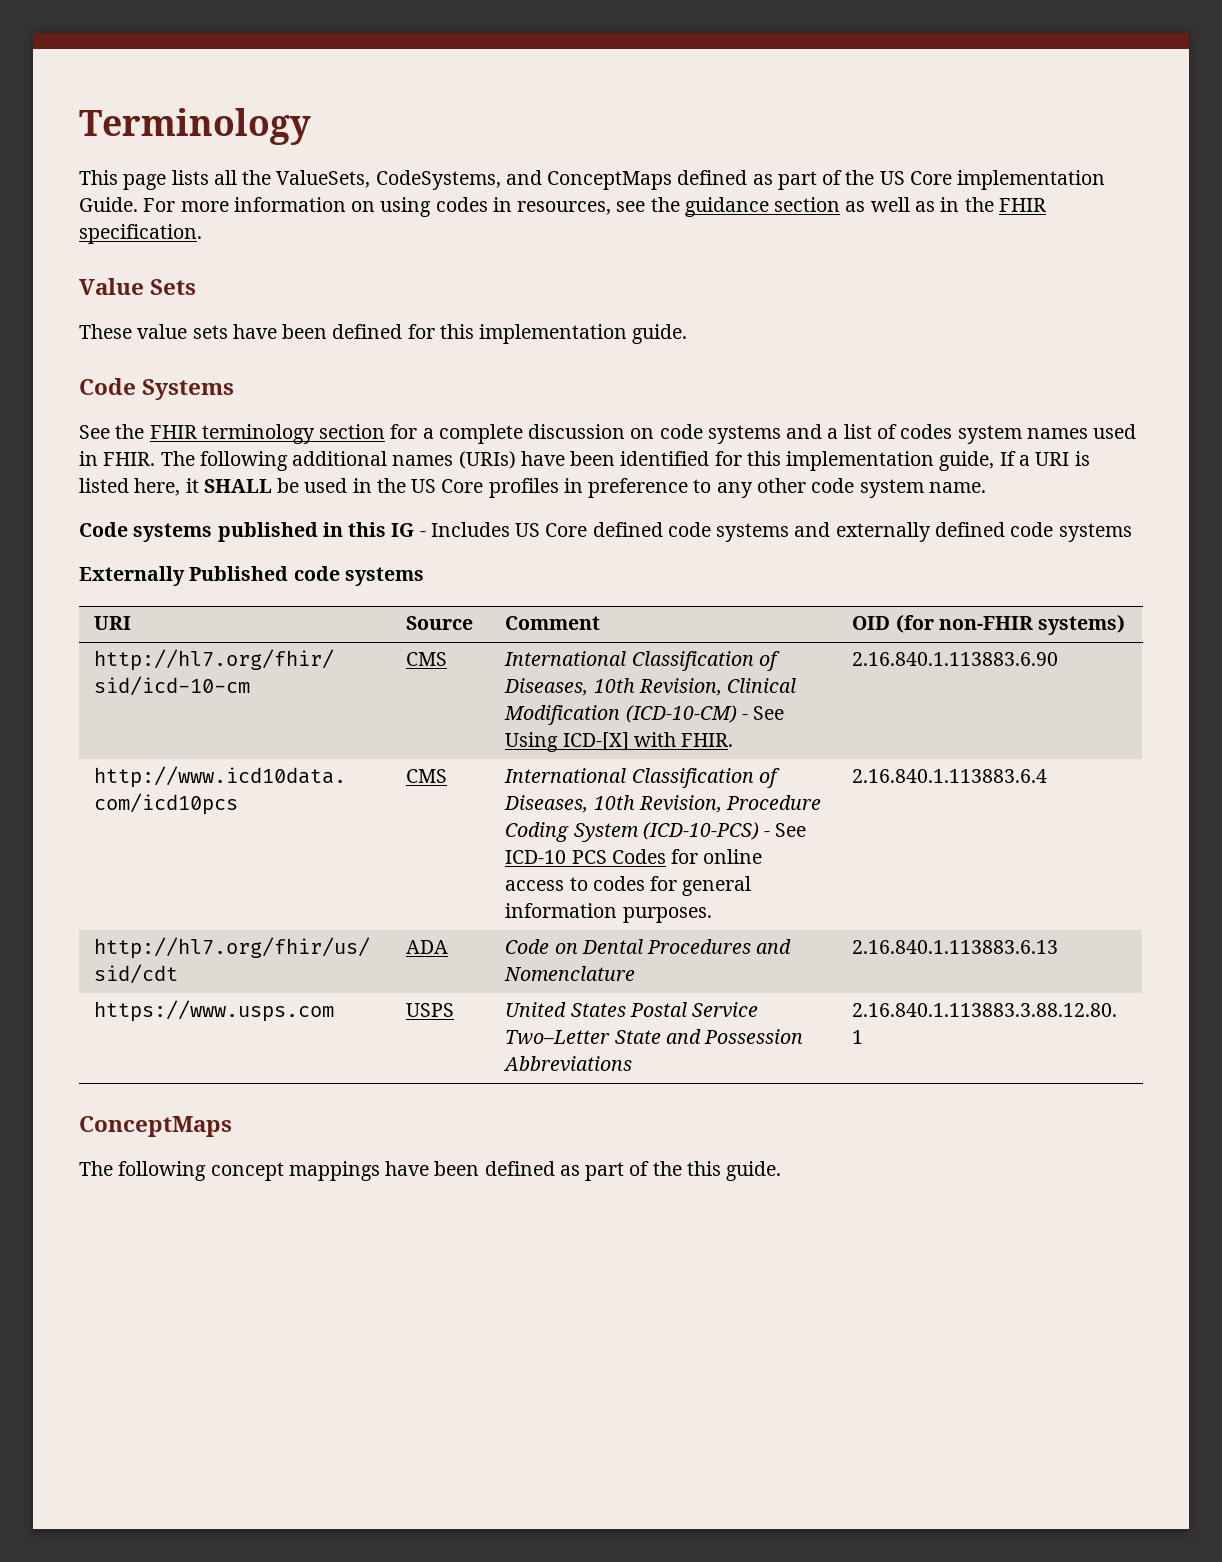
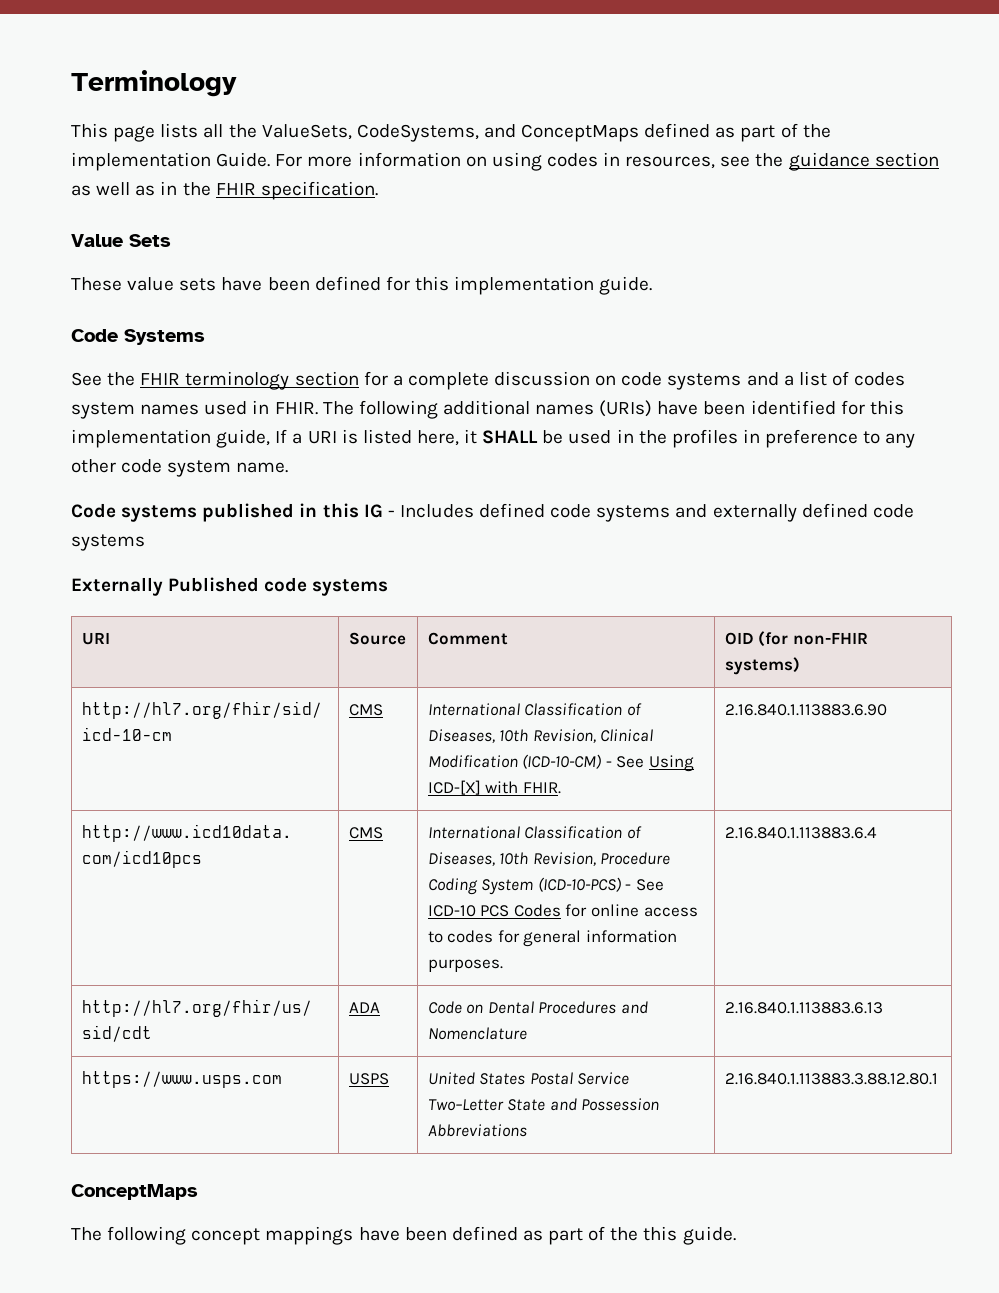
[879,171,952,185] US Core -> (831, 131) none
[411,479,484,493] US Core -> (667, 437) none
[515,523,588,537] US Core -> (474, 511) none

